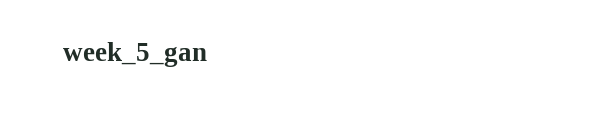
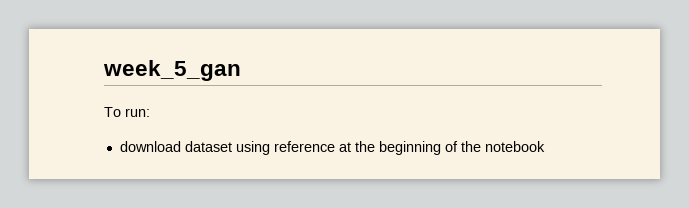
(207, 54) none -> [104,107,150,117] [119,141,545,155] // To run: // download dataset using reference at the beginning of the notebook

